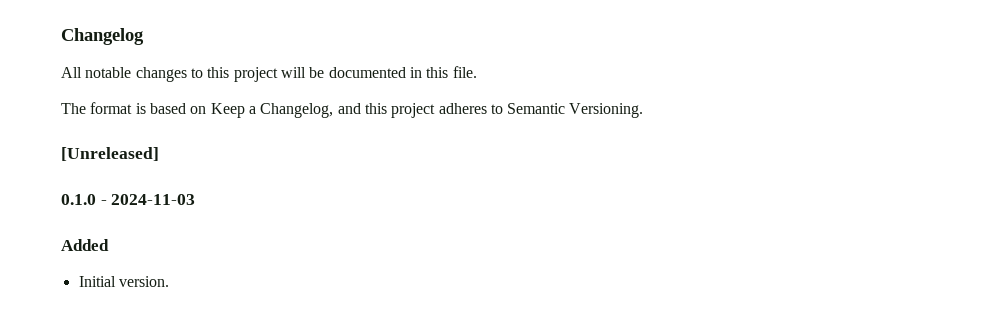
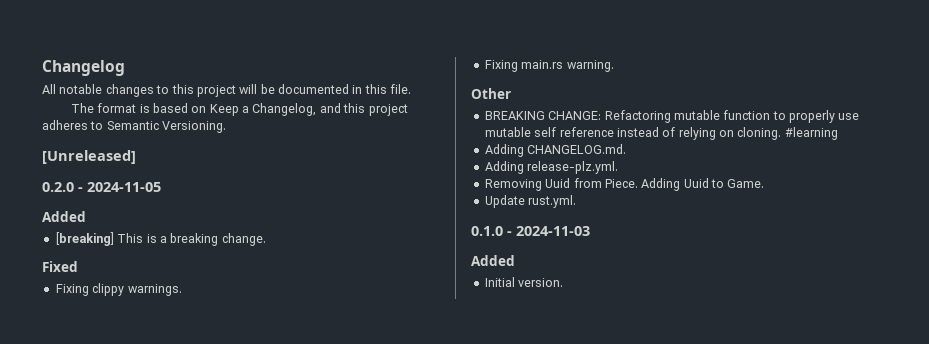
(159, 154) none -> [42,182,161,192] [42,211,86,222] [55,232,266,246] [42,261,78,272] [55,283,182,296] [484,60,614,72] [471,88,511,99] [484,110,860,123] [484,127,838,140] [484,144,627,157] [484,161,619,174] [484,178,765,191] [484,195,577,208] // 0.2.0 - 2024-11-05 // Added // [breaking] This is a breaking change. // Fixed // Fixing clippy warnings. // Fixing main.rs warning. // Other // BREAKING CHANGE: Refactoring mutable function to properly use mutable self reference instead of relying on cloning. #learning // Adding CHANGELOG.md. // Adding release-plz.yml. // Removing Uuid from Piece. Adding Uuid to Game. // Update rust.yml.

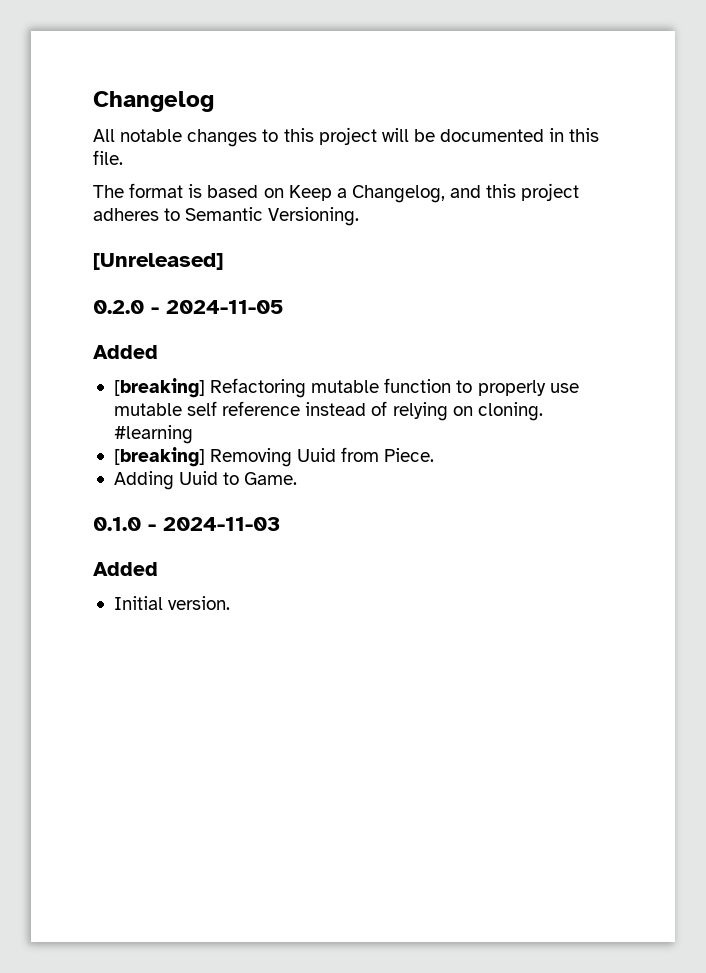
[117,233,266,246] [42,261,78,272] [55,283,182,296] [484,60,614,72] [471,88,511,99] [484,111,602,120] This is a breaking change. // Fixed // Fixing clippy warnings. // Fixing main.rs warning. // Other // BREAKING CHANGE: -> (205, 388) none
[484,144,627,157] [484,161,619,174] Adding CHANGELOG.md. // Adding release-plz.yml. // -> [113,447,205,467] [breaking]
(638, 183) none -> (435, 455) //
[484,195,577,208] // Update rust.yml. -> (298, 478) none

